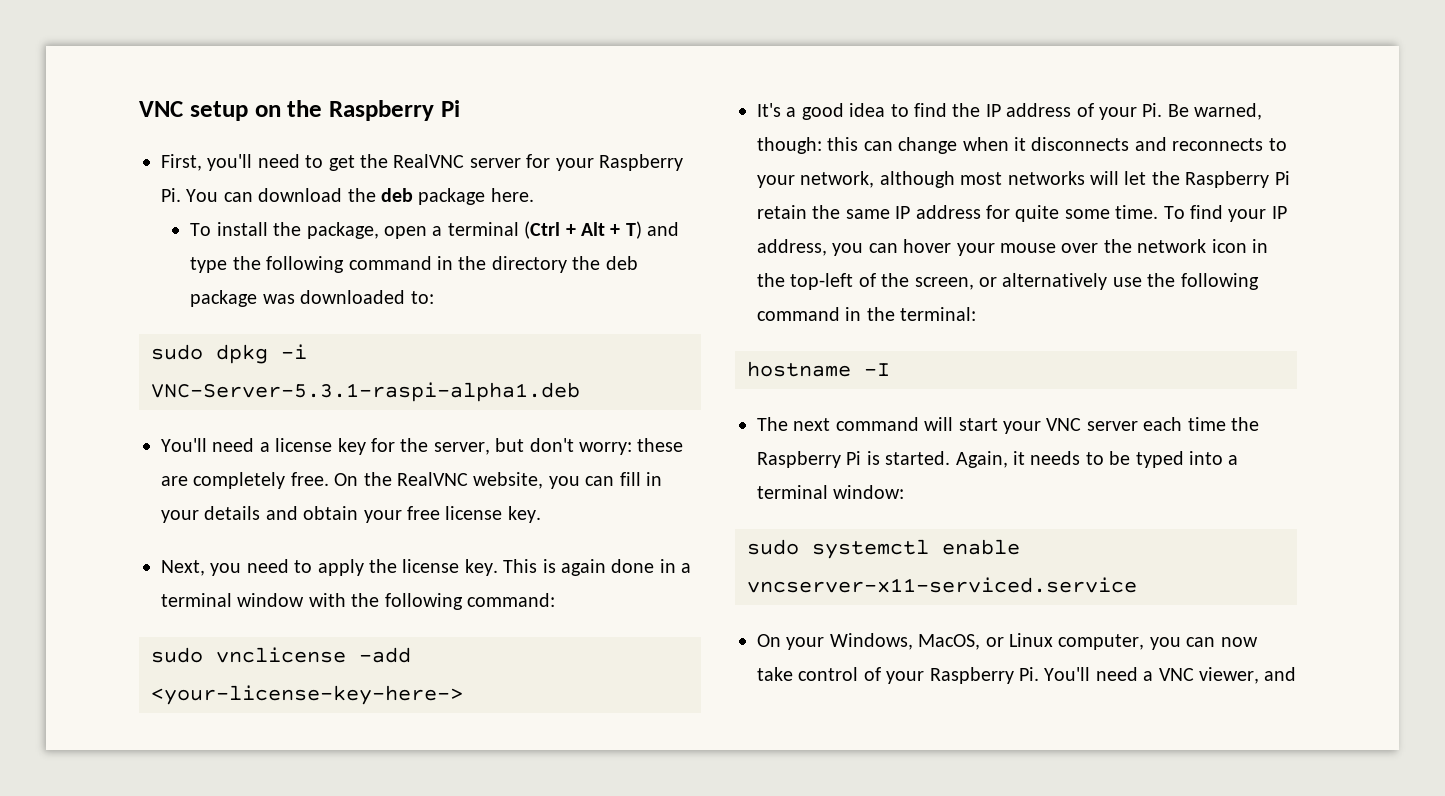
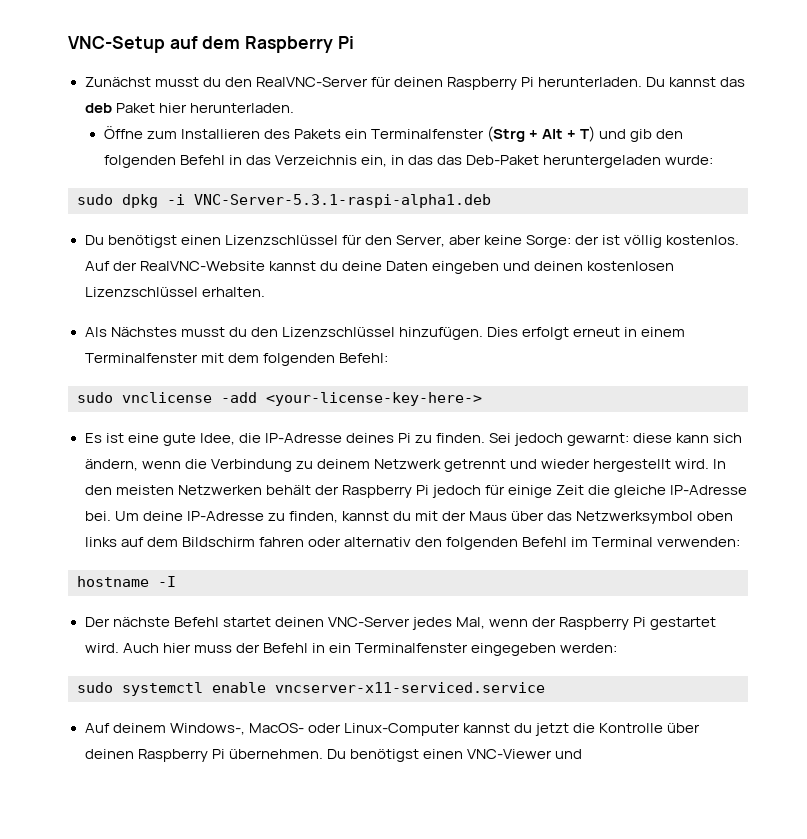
[139,100,460,121] [161,154,683,171] [161,188,534,205] [190,221,680,239] [190,256,638,273] [190,290,434,307] [151,344,307,364] [151,382,580,402] [161,438,684,455] [161,472,662,489] [161,506,541,523] [161,559,692,576] [161,593,555,610] [151,647,411,663] [151,685,463,705] [757,103,1263,120] [757,137,1287,154] [757,171,1290,188] [757,205,1287,222] [757,239,1268,256] [757,273,1259,290] [757,307,977,321] [747,361,890,377] [757,417,1259,434] [757,451,1239,468] [757,485,905,499] [747,539,1020,559] [747,577,1137,593] [757,633,1258,650] [757,667,1297,684] VNC setup on the Raspberry Pi // First, you'll need to get the RealVNC server for your Raspberry Pi. You can download the deb package here. // To install the package, open a terminal (Ctrl + Alt + T) and type the following command in the directory the deb package was downloaded to: // sudo dpkg -i VNC-Server-5.3.1-raspi-alpha1.deb // You'll need a license key for the server, but don't worry: these are completely free. On the RealVNC website, you can fill in your details and obtain your free license key. // Next, you need to apply the license key. This is again done in a terminal window with the following command: // sudo vnclicense -add <your-license-key-here-> // It's a good idea to find the IP address of your Pi. Be warned, though: this can change when it disconnects and reconnects to your network, although most networks will let the Raspberry Pi retain the same IP address for quite some time. To find your IP address, you can hover your mouse over the network icon in the top-left of the screen, or alternatively use the following command in the terminal: // hostname -I // The next command will start your VNC server each time the Raspberry Pi is started. Again, it needs to be typed into a terminal window: // sudo systemctl enable vncserver-x11-serviced.service // On your Windows, MacOS, or Linux computer, you can now take control of your Raspberry Pi. You'll need a VNC viewer, and -> [68,36,354,53] [84,77,746,90] [84,103,294,113] [103,126,684,142] [103,155,714,168] [77,194,491,208] [84,235,740,248] [84,261,674,274] [84,287,265,297] [84,327,686,340] [84,353,388,366] [77,392,482,406] [84,433,743,446] [84,459,727,472] [84,485,748,498] [84,511,734,524] [84,537,741,550] [77,576,176,587] [84,617,717,630] [84,643,617,656] [77,682,545,696] [84,723,701,736] [84,749,582,762] VNC-Setup auf dem Raspberry Pi // Zunächst musst du den RealVNC-Server für deinen Raspberry Pi herunterladen. Du kannst das deb Paket hier herunterladen. // Öffne zum Installieren des Pakets ein Terminalfenster (Strg + Alt + T) und gib den folgenden Befehl in das Verzeichnis ein, in das das Deb-Paket heruntergeladen wurde: // sudo dpkg -i VNC-Server-5.3.1-raspi-alpha1.deb // Du benötigst einen Lizenzschlüssel für den Server, aber keine Sorge: der ist völlig kostenlos. Auf der RealVNC-Website kannst du deine Daten eingeben und deinen kostenlosen Lizenzschlüssel erhalten. // Als Nächstes musst du den Lizenzschlüssel hinzufügen. Dies erfolgt erneut in einem Terminalfenster mit dem folgenden Befehl: // sudo vnclicense -add <your-license-key-here-> // Es ist eine gute Idee, die IP-Adresse deines Pi zu finden. Sei jedoch gewarnt: diese kann sich ändern, wenn die Verbindung zu deinem Netzwerk getrennt und wieder hergestellt wird. In den meisten Netzwerken behält der Raspberry Pi jedoch für einige Zeit die gleiche IP-Adresse bei. Um deine IP-Adresse zu finden, kannst du mit der Maus über das Netzwerksymbol oben links auf dem Bildschirm fahren oder alternativ den folgenden Befehl im Terminal verwenden: // hostname -I // Der nächste Befehl startet deinen VNC-Server jedes Mal, wenn der Raspberry Pi gestartet wird. Auch hier muss der Befehl in ein Terminalfenster eingegeben werden: // sudo systemctl enable vncserver-x11-serviced.service // Auf deinem Windows-, MacOS- oder Linux-Computer kannst du jetzt die Kontrolle über deinen Raspberry Pi übernehmen. Du benötigst einen VNC-Viewer und

